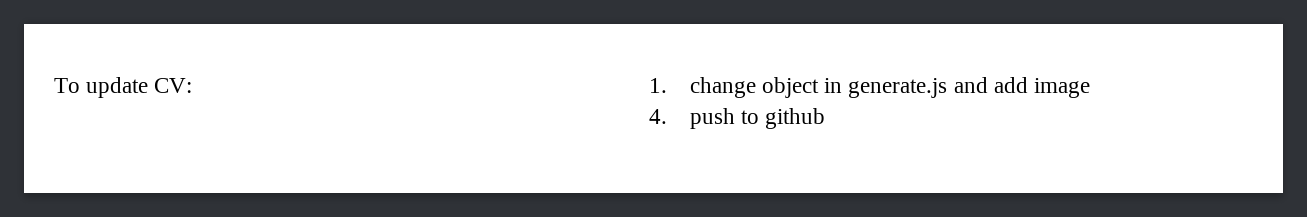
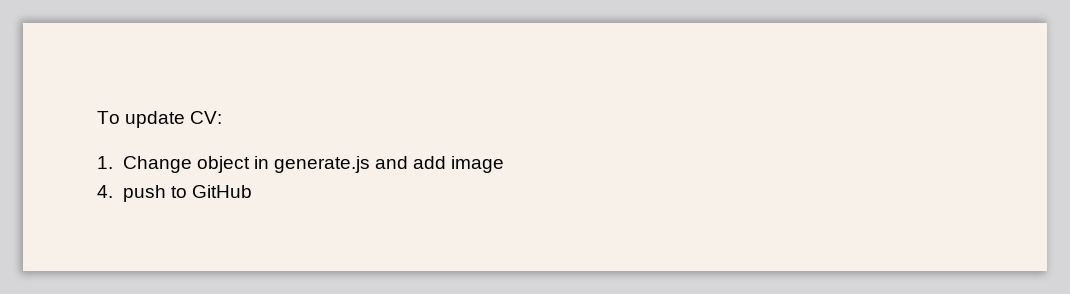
[689,77,756,98] change -> [122,156,192,173] Change
[765,108,826,129] github -> [191,185,252,198] GitHub

